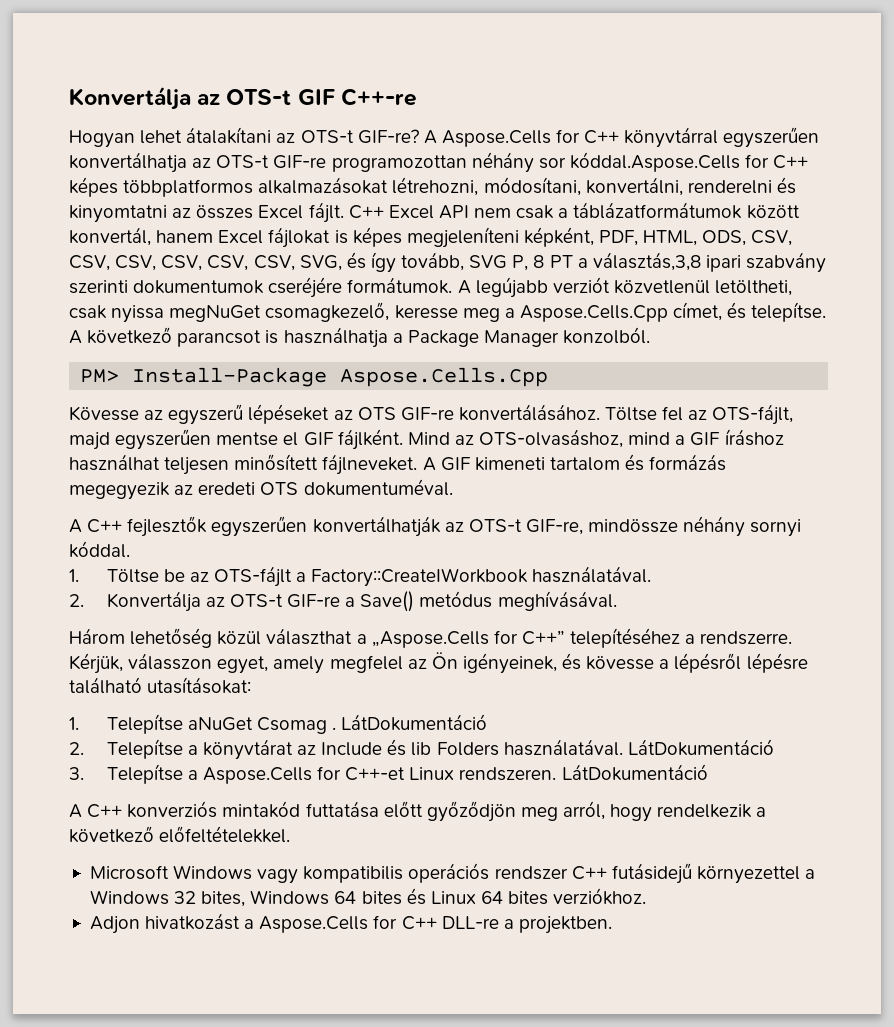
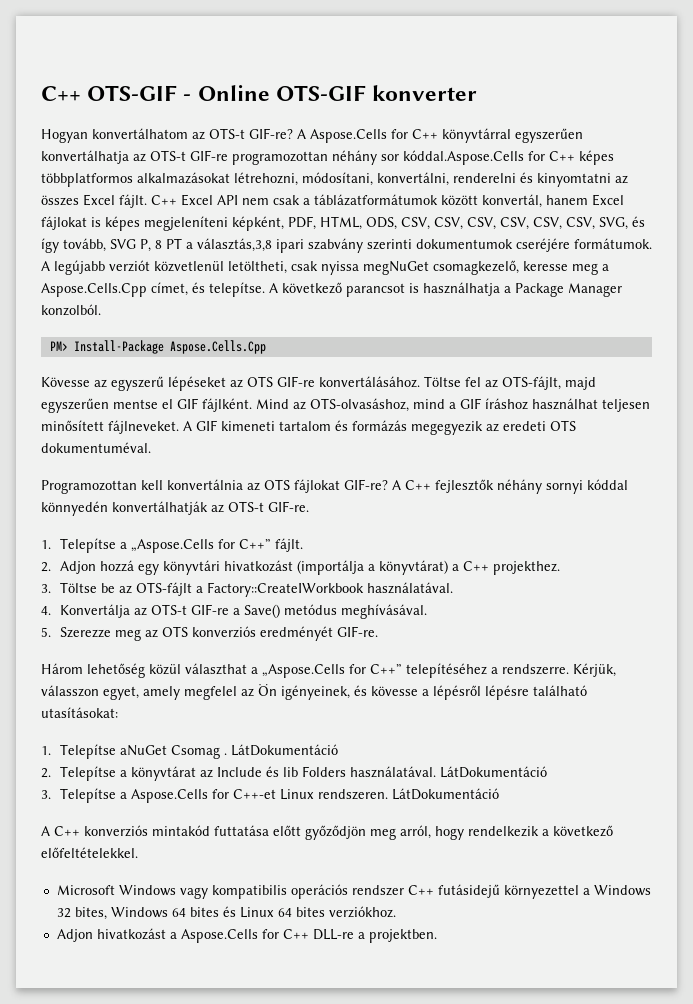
[69,86,417,110] Konvertálja az OTS-t GIF C++-re -> [41,85,478,101] C++ OTS-GIF - Online OTS-GIF konverter
[140,127,272,144] lehet átalakítani -> [92,128,188,139] konvertálhatom
[69,516,802,537] [69,541,130,558] [69,569,79,582] A C++ fejlesztők egyszerűen konvertálhatják az OTS-t GIF-re, mindössze néhány sornyi kóddal. // 1. -> [41,479,628,494] [41,501,309,516] [41,538,304,553] [41,560,561,575] [41,584,51,593] Programozottan kell konvertálnia az OTS fájlokat GIF-re? A C++ fejlesztők néhány sornyi kóddal könnyedén konvertálhatják az OTS-t GIF-re. // 1. Telepítse a „Aspose.Cells for C++” fájlt. // 2. Adjon hozzá egy könyvtári hivatkozást (importálja a könyvtárat) a C++ projekthez. // 3.
[69,594,84,607] 2. -> [41,606,51,615] 4.
(617, 601) none -> [41,626,379,641] // 5. Szerezze meg az OTS konverziós eredményét GIF-re.

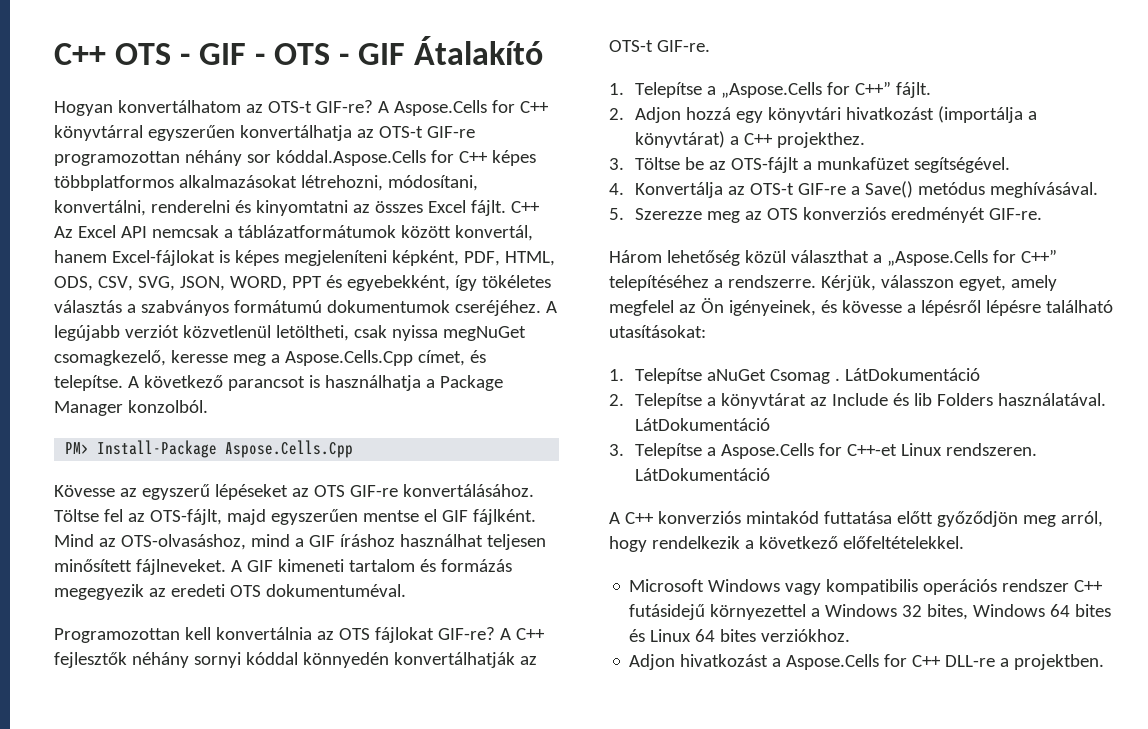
[41,85,478,101] C++ OTS-GIF - Online OTS-GIF konverter -> [54,36,544,65] C++ OTS - GIF - OTS - GIF Átalakító
(177, 200) none -> [54,226,73,238] Az
[242,195,300,205] nem csak -> [151,225,219,238] nemcsak
[592,194,624,206] [41,216,87,230] Excel fájlokat -> [111,250,215,266] Excel-fájlokat
[434,216,645,230] [41,238,652,253] CSV, CSV, CSV, CSV, CSV, SVG, és így tovább, SVG P, 8 PT a választás,3,8 ipari szabvány szerinti dokumentumok cseréjére formátumok. -> [137,275,551,291] [54,300,541,316] SVG, JSON, WORD, PPT és egyebekként, így tökéletes választás a szabványos formátumú dokumentumok cseréjéhez.
[207,582,454,597] Factory::CreateIWorkbook használatával. -> [817,157,1011,173] munkafüzet segítségével.

